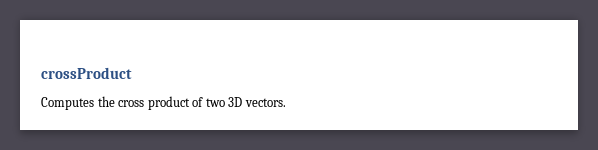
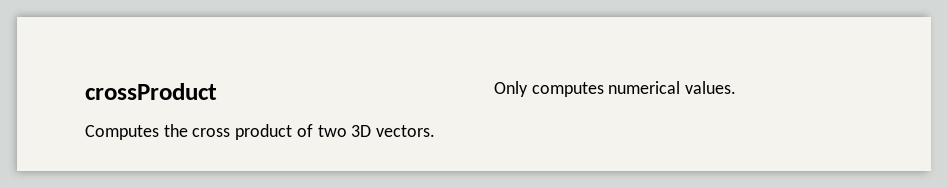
(286, 102) none -> [494,81,737,97] Only computes numerical values.

